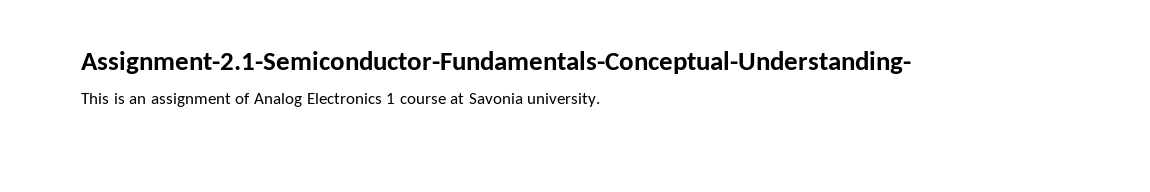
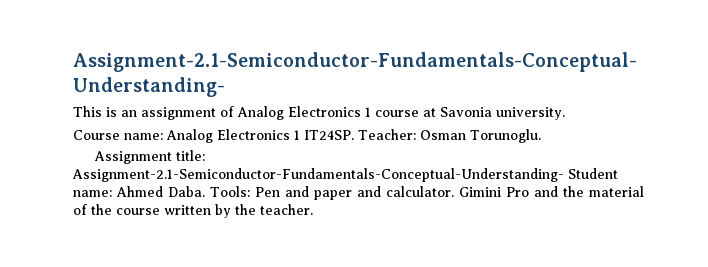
(601, 100) none -> [73,129,541,143] [94,150,206,164] [72,168,618,182] [73,186,644,200] [73,204,313,218] // Course name: Analog Electronics 1 IT24SP. Teacher: Osman Torunoglu. // Assignment title: Assignment-2.1-Semiconductor-Fundamentals-Conceptual-Understanding- Student name: Ahmed Daba. Tools: Pen and paper and calculator. Gimini Pro and the material of the course written by the teacher.

